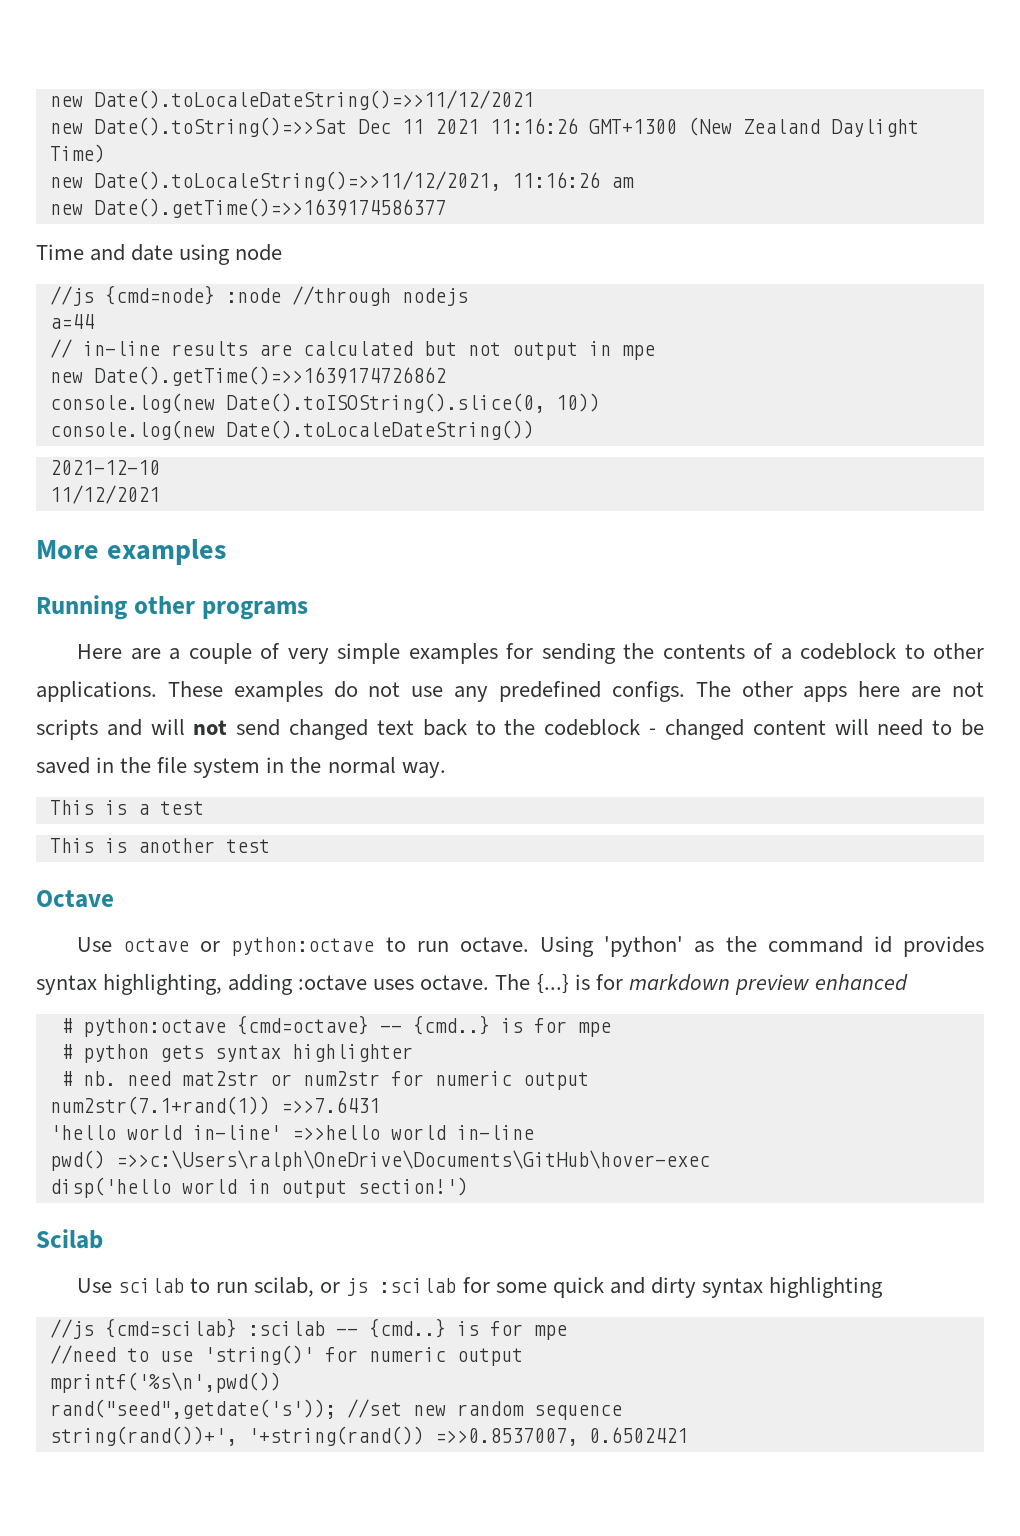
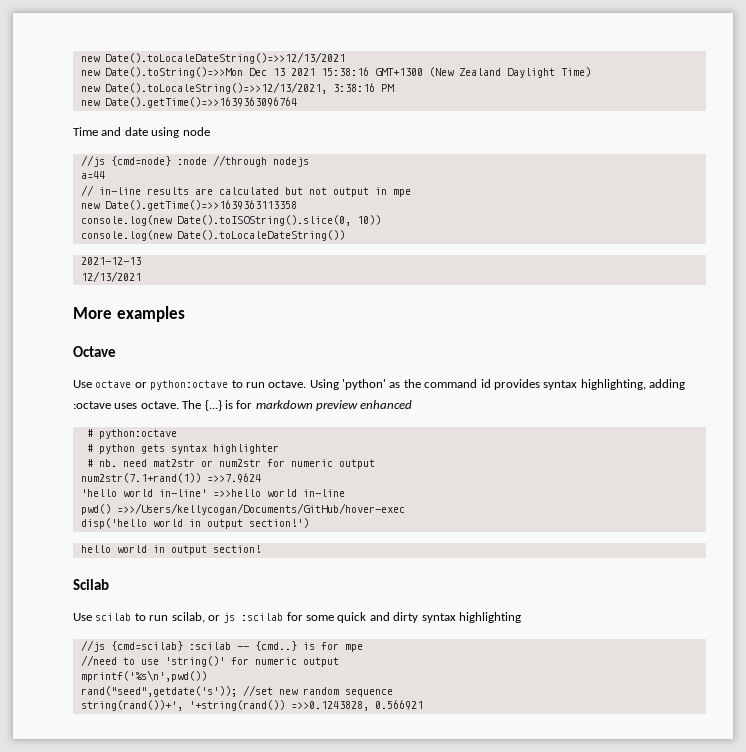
[49,90,534,110] [49,117,578,137] new Date().toLocaleDateString()=>>11/12/2021 // new Date().toString()=>>Sat Dec 11 2021 11:16:26 -> [80,52,345,64] [80,67,369,78] new Date().toLocaleDateString()=>>12/13/2021 // new Date().toString()=>>Mon Dec 13 2021 15:38:16
[93,171,634,191] [49,198,446,218] Date().toLocaleString()=>>11/12/2021, 11:16:26 am // new Date().getTime()=>>1639174586377 -> [104,82,394,94] [80,97,297,108] Date().toLocaleString()=>>12/13/2021, 3:38:16 PM // new Date().getTime()=>>1639363096764
[93,366,446,386] Date().getTime()=>>1639174726862 -> [104,200,297,211] Date().getTime()=>>1639363113358
[49,460,160,475] [49,485,160,504] 2021-12-10 // 11/12/2021 -> [80,257,141,265] [80,271,141,282] 2021-12-13 // 12/13/2021
[36,595,308,620] [77,643,985,664] [36,681,985,702] [36,719,985,740] [36,757,446,778] [49,800,204,815] [49,838,270,853] // Running other programs // Here are a couple of very simple examples for sending the contents of a codeblock to other applications. These examples do not use any predefined configs. The other apps here are not scripts and will not send changed text back to the codeblock - changed content will need to be saved in the file system in the normal way. // This is a test // This is another test -> (185, 314) none
[236,1015,611,1037] {cmd=octave} -- {cmd..} is for mpe -> (177, 434) none
[280,1097,380,1113] =>>7.6431 -> [206,473,261,483] =>>7.9624
[115,1150,710,1171] =>>c:\Users\ralph\OneDrive\Documents\GitHub\hover-exec -> [116,503,405,515] =>>/Users/kellycogan/Documents/GitHub/hover-exec
(468, 1186) none -> [80,545,261,555] // hello world in output section!
[434,1427,688,1446] =>>0.8537007, 0.6502421 -> [290,700,423,711] =>>0.1243828, 0.566921

